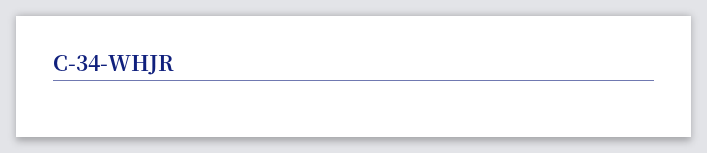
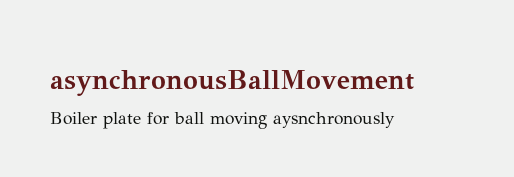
[53,55,174,75] C-34-WHJR -> [50,70,414,96] [50,112,395,129] asynchronousBallMovement // Boiler plate for ball moving aysnchronously

